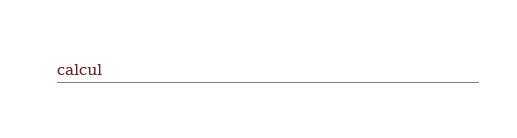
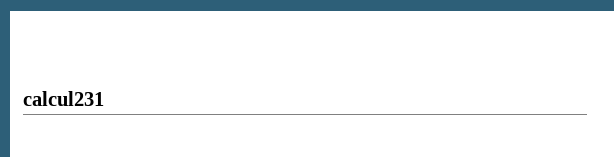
[57,64,102,75] calcul -> [23,91,104,106] calcul231

